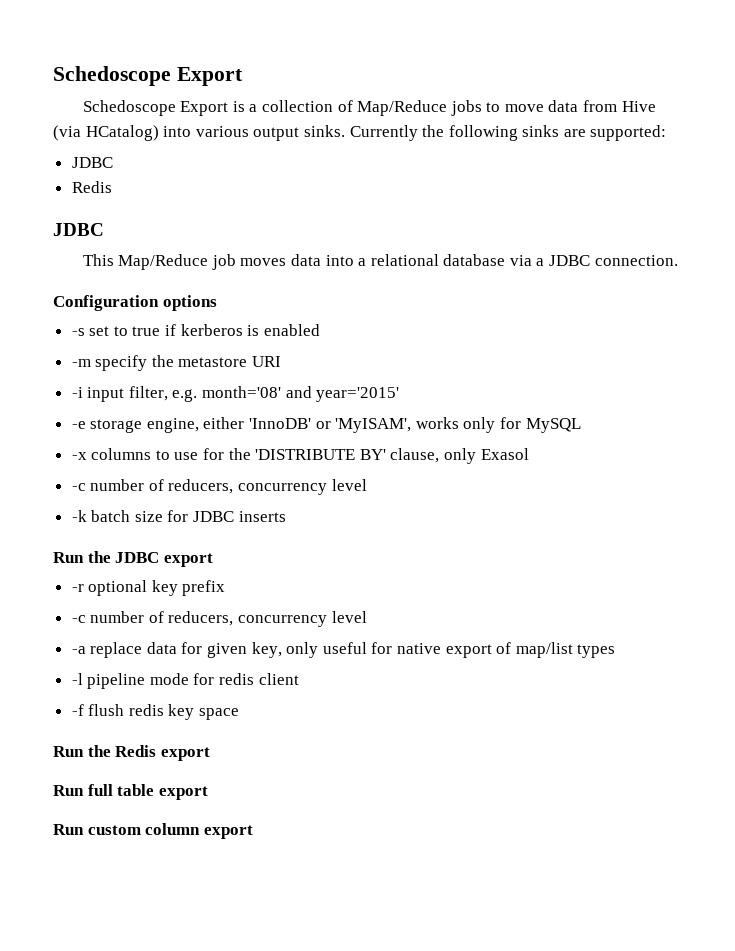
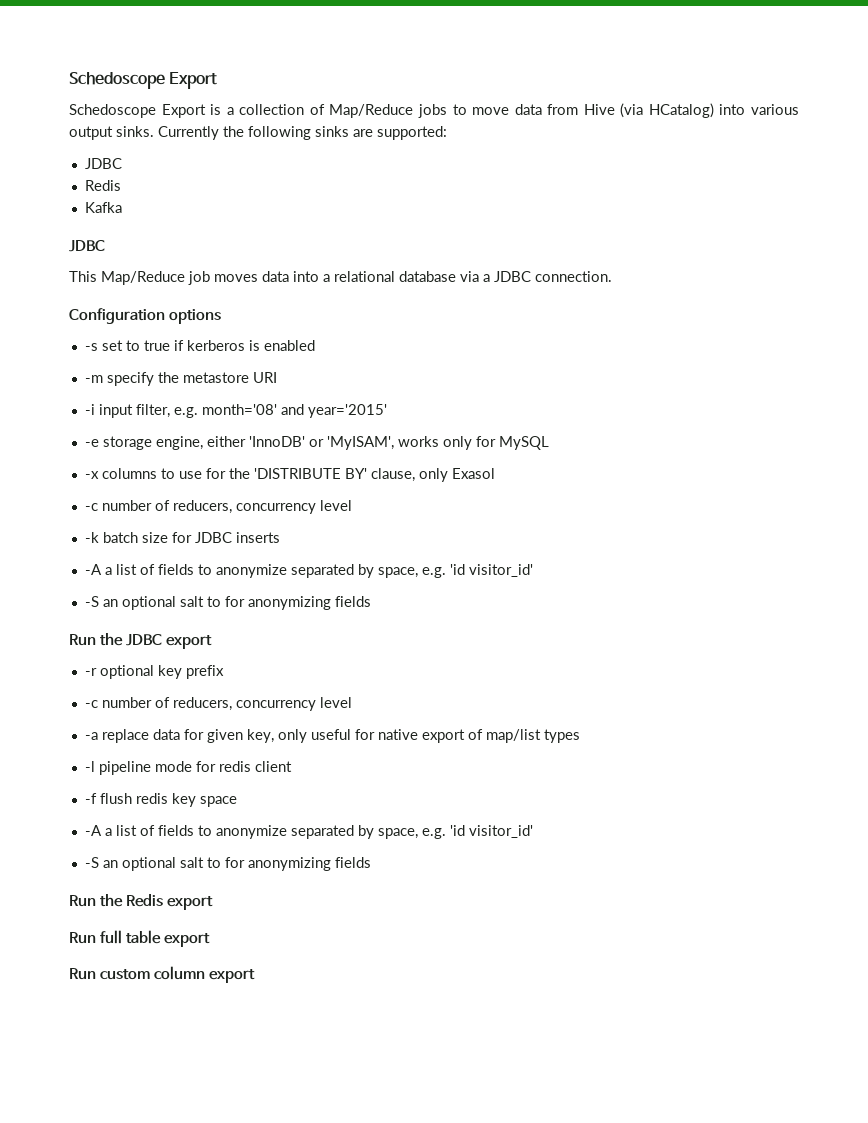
(112, 187) none -> [84,202,122,213] // Kafka
(286, 516) none -> [84,564,533,578] [84,596,371,610] // -A a list of fields to anonymize separated by space, e.g. 'id visitor_id' // -S an optional salt to for anonymizing fields
(240, 714) none -> [84,825,533,839] [84,857,371,871] // -A a list of fields to anonymize separated by space, e.g. 'id visitor_id' // -S an optional salt to for anonymizing fields

